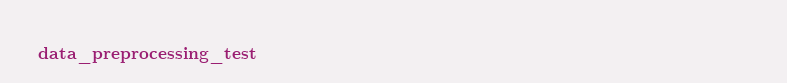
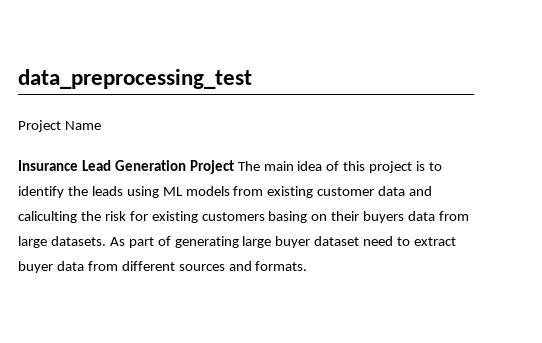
(257, 55) none -> [18,120,101,132] [18,160,443,174] [18,186,433,198] [18,211,470,223] [18,236,457,248] [18,261,308,273] // Project Name // Insurance Lead Generation Project The main idea of this project is to identify the leads using ML models from existing customer data and caliculting the risk for existing customers basing on their buyers data from large datasets. As part of generating large buyer dataset need to extract buyer data from different sources and formats.

